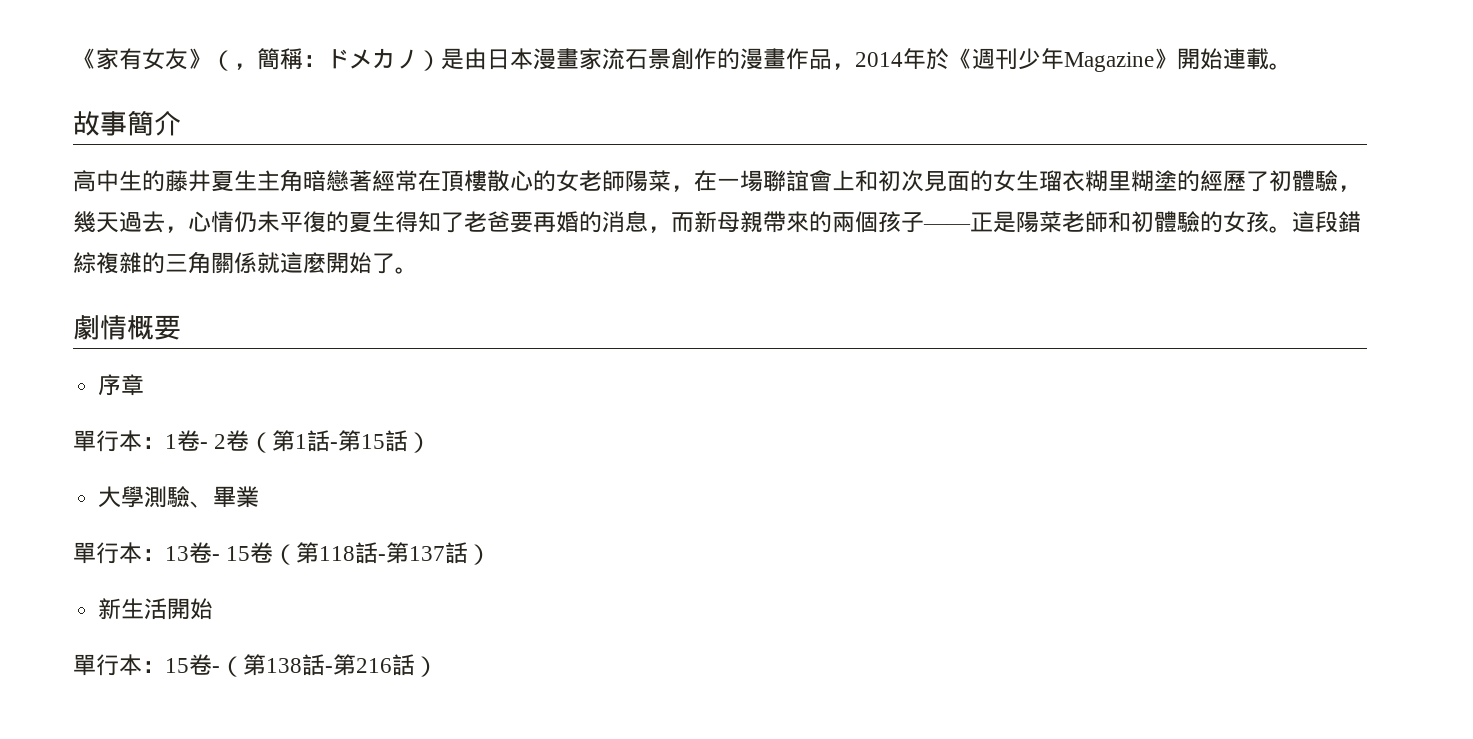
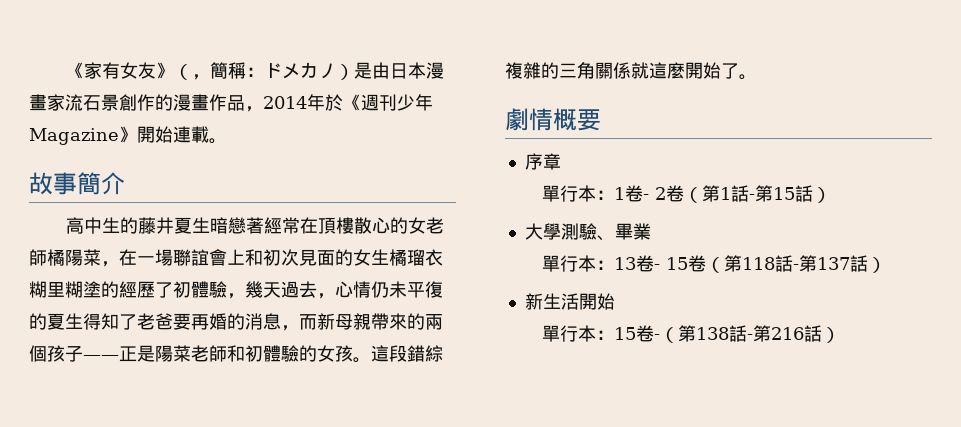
[257,169,303,192] 主角 -> (211, 225) none
(625, 181) none -> [47,249,65,266] 橘
(1039, 180) none -> [389,249,407,266] 橘

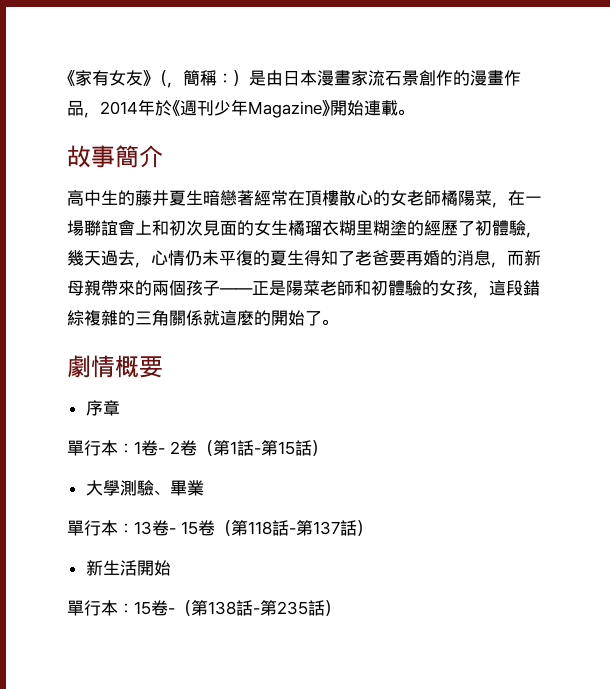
[264,62,337,79] ドメカノ -> (233, 78) none
[353,357,371,363] 。 -> [473,292,489,298] ，
(685, 70) none -> [254,310,271,326] 的
[771,327,805,340] 216 -> [277,601,308,615] 235

